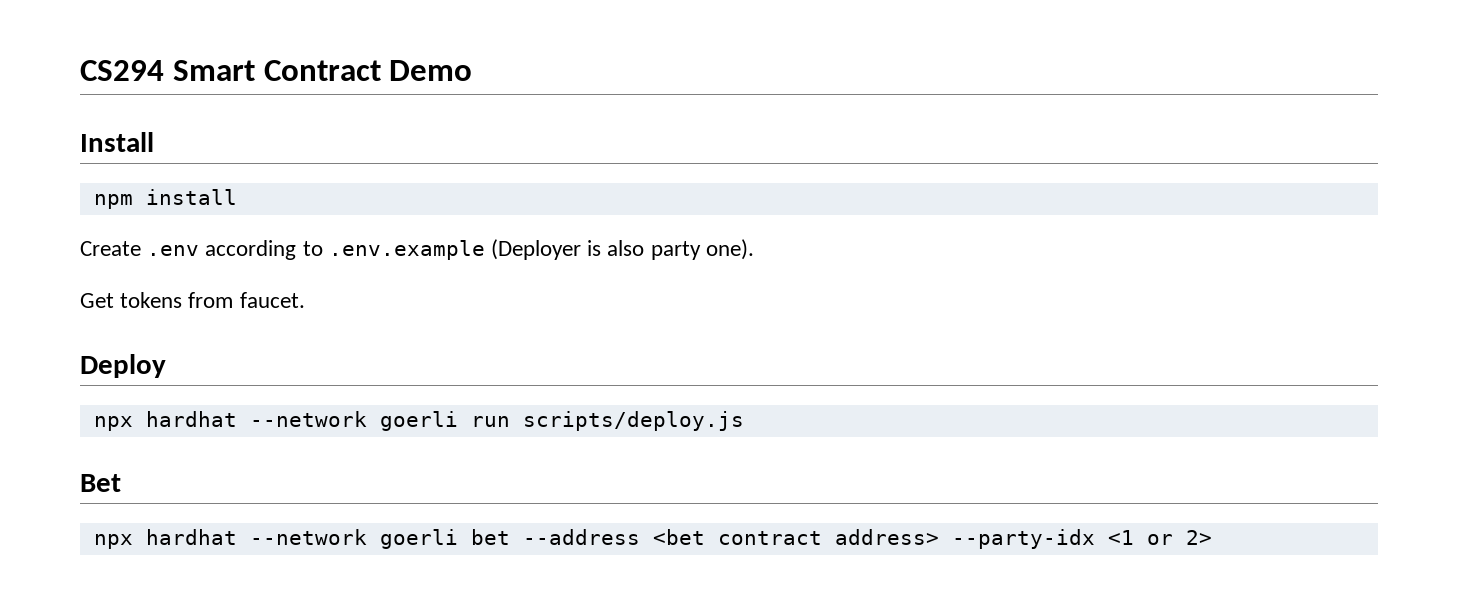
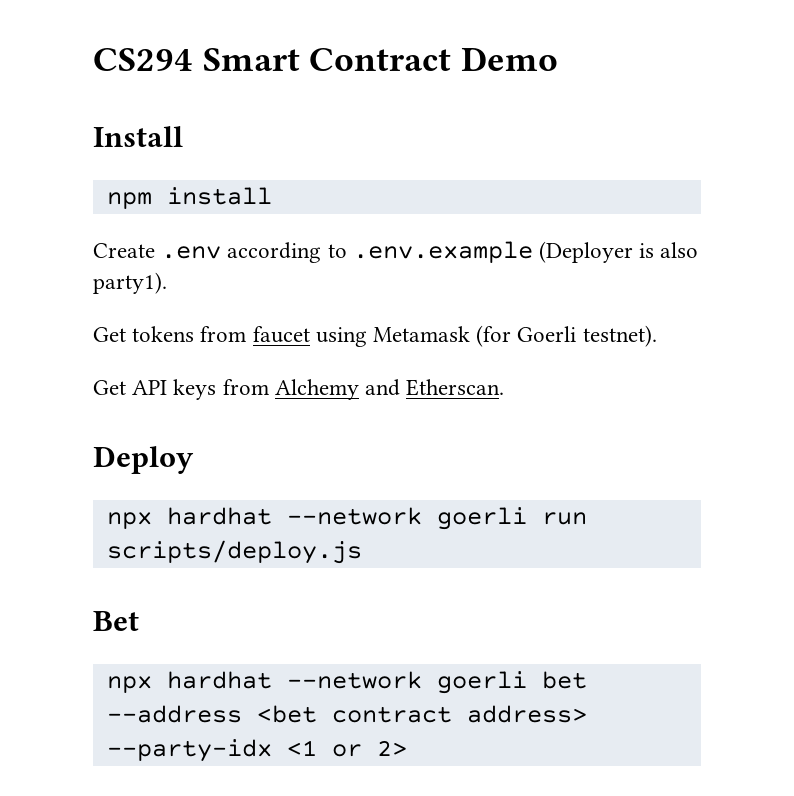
[650,239,754,260] party one). -> [93,272,167,294] party1).
[239,292,305,308] faucet. -> [252,325,657,347] [93,379,505,400] faucet using Metamask (for Goerli testnet). // Get API keys from Alchemy and Etherscan.

